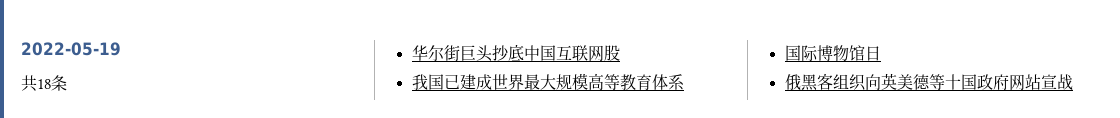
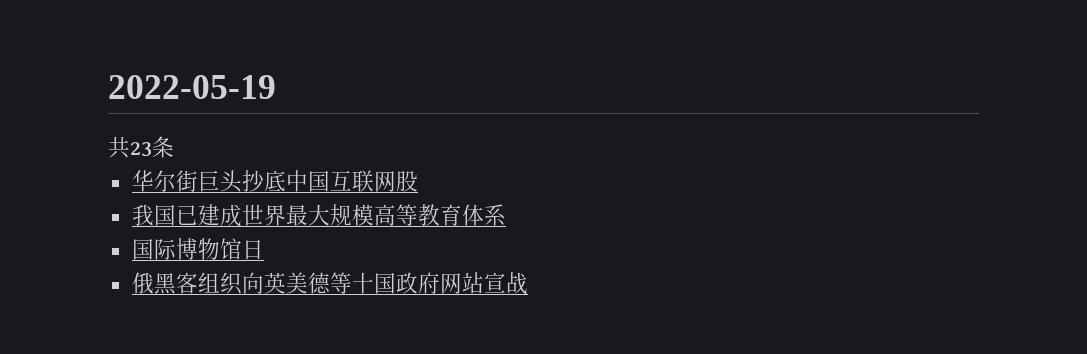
[37,79,51,89] 18 -> [130,142,152,157] 23

